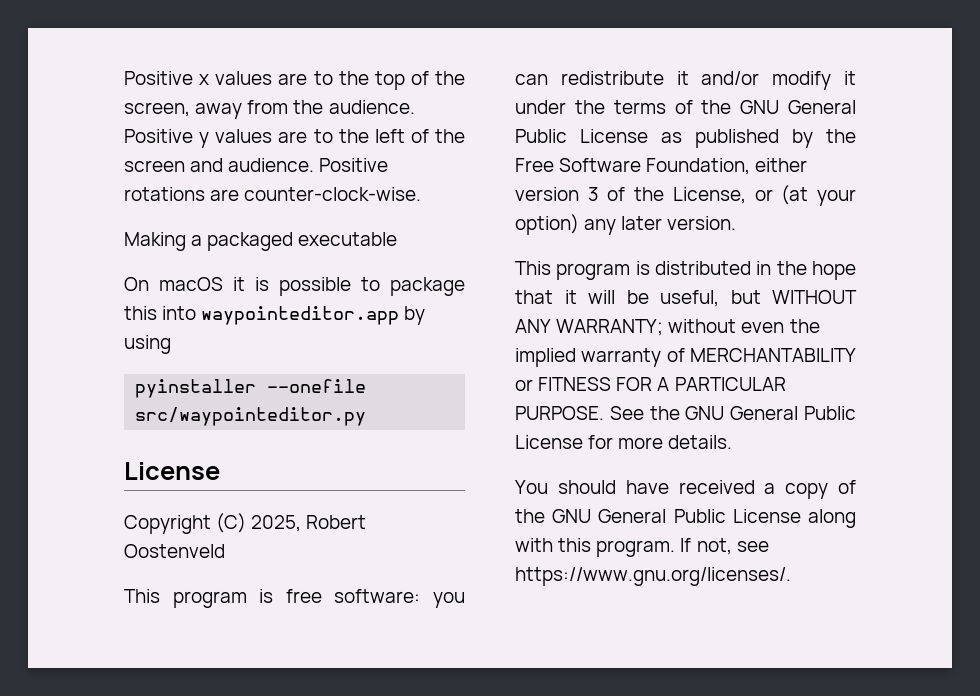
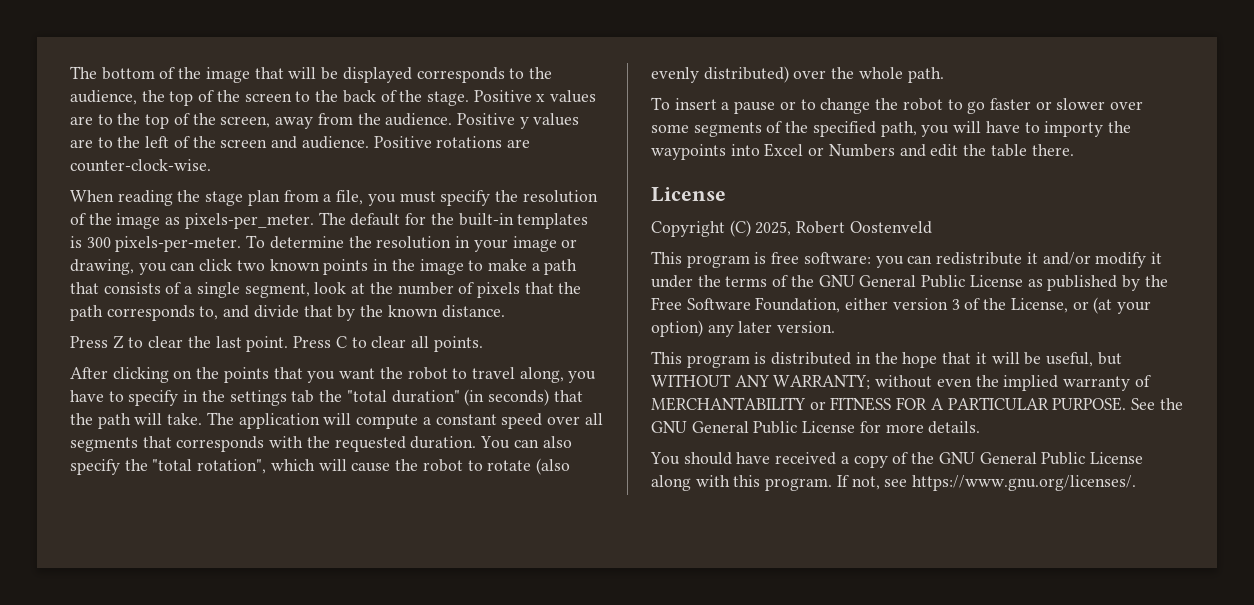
(124, 78) none -> [70,66,552,83] [70,90,469,106] The bottom of the image that will be displayed corresponds to the audience, the top of the screen to the back of the stage.
[124,232,398,251] [124,277,465,296] [124,306,426,325] [124,335,171,354] [135,379,367,398] [135,407,367,426] Making a packaged executable // On macOS it is possible to package this into waypointeditor.app by using // pyinstaller --onefile src/waypointeditor.py -> [70,190,598,206] [70,212,589,229] [70,235,578,252] [70,259,578,275] [70,282,582,298] [70,305,505,321] [70,335,483,352] [70,367,597,383] [70,389,583,406] [70,412,603,429] [70,436,572,452] [70,458,570,475] [651,66,944,83] [651,97,1144,114] [651,121,1131,137] [651,143,1074,160] When reading the stage plan from a file, you must specify the resolution of the image as pixels-per_meter. The default for the built-in templates is 300 pixels-per-meter. To determine the resolution in your image or drawing, you can click two known points in the image to make a path that consists of a single segment, look at the number of pixels that the path corresponds to, and divide that by the known distance. // Press Z to clear the last point. Press C to clear all points. // After clicking on the points that you want the robot to travel along, you have to specify in the settings tab the "total duration" (in seconds) that the path will take. The application will compute a constant speed over all segments that corresponds with the requested duration. You can also specify the "total rotation", which will cause the robot to rotate (also evenly distributed) over the whole path. // To insert a pause or to change the robot to go faster or slower over some segments of the specified path, you will have to importy the waypoints into Excel or Numbers and edit the table there.

